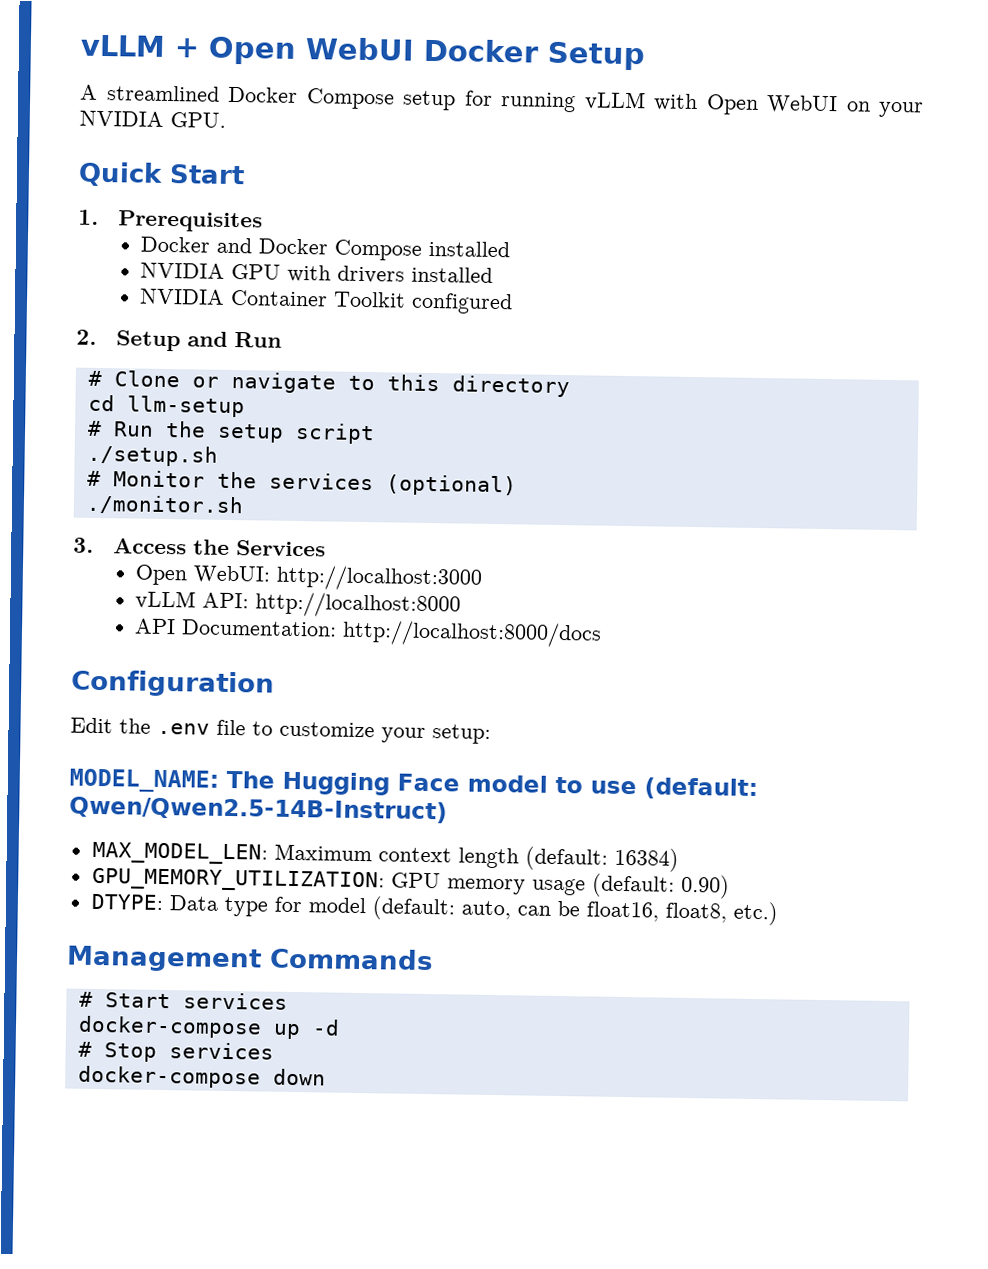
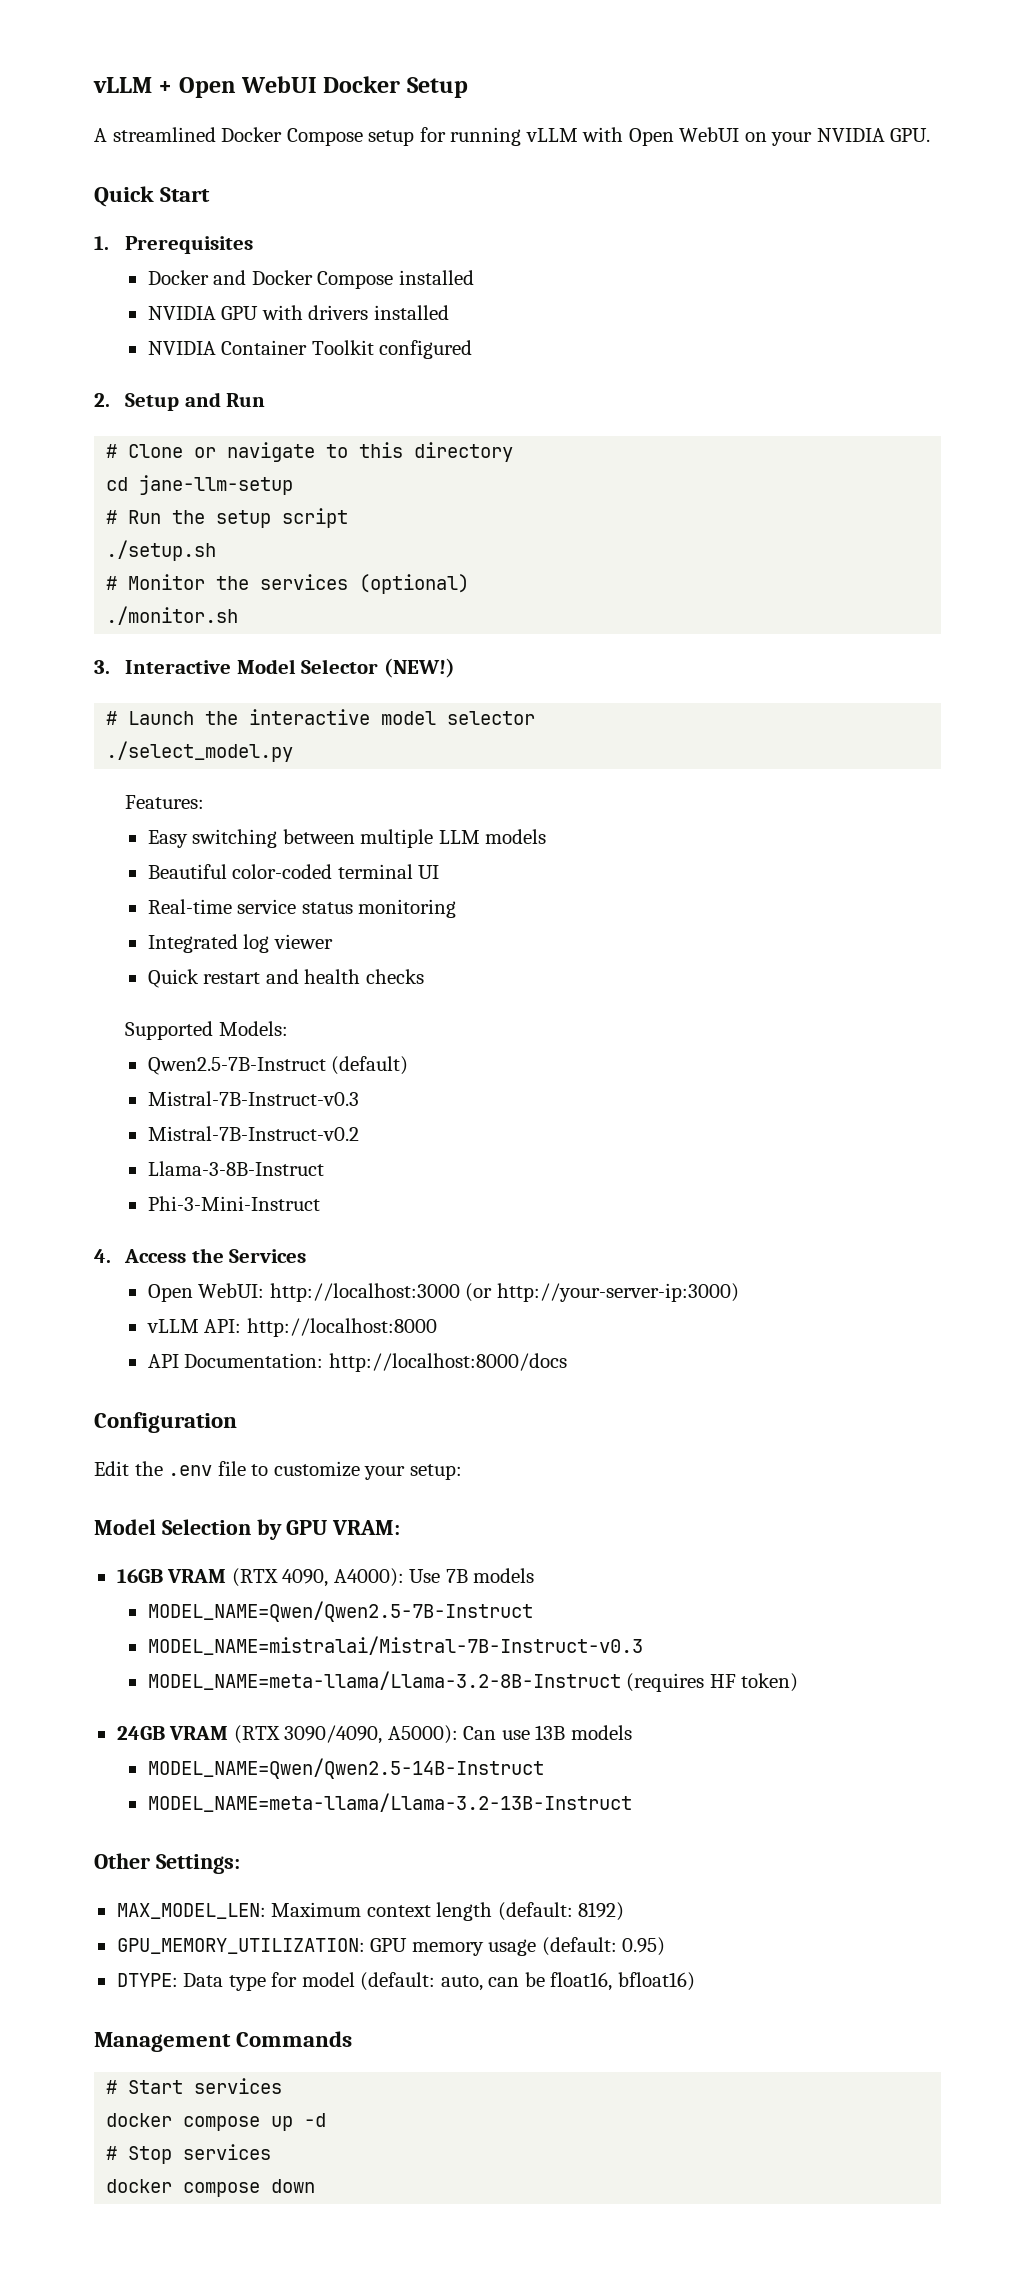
[126,395,245,418] llm-setup -> [139,475,294,495] jane-llm-setup
(94, 545) none -> [125,658,455,678] [106,709,536,725] [106,741,294,762] [125,795,205,809] [147,829,547,848] [147,864,440,879] [147,899,457,918] [147,934,333,953] [147,969,424,988] [125,1021,288,1040] [147,1056,409,1075] [147,1091,359,1106] [147,1126,359,1141] [147,1161,324,1176] [147,1196,320,1211] [94,1249,111,1263] Interactive Model Selector (NEW!) // # Launch the interactive model selector // ./select_model.py // Features: // Easy switching between multiple LLM models // Beautiful color-coded terminal UI // Real-time service status monitoring // Integrated log viewer // Quick restart and health checks // Supported Models: // Qwen2.5-7B-Instruct (default) // Mistral-7B-Instruct-v0.3 // Mistral-7B-Instruct-v0.2 // Llama-3-8B-Instruct // Phi-3-Mini-Instruct // 4.
(484, 578) none -> [465,1283,739,1302] (or http://your-server-ip:3000)
[69,768,758,801] [69,796,448,824] MODEL_NAME: The Hugging Face model to use (default: Qwen/Qwen2.5-14B-Instruct) -> [94,1519,401,1540] [116,1568,535,1587] [147,1601,533,1622] [147,1636,643,1655] [147,1671,799,1692] [116,1725,632,1744] [147,1758,544,1779] [147,1793,632,1812] [94,1853,240,1874] Model Selection by GPU VRAM: // 16GB VRAM (RTX 4090, A4000): Use 7B models // MODEL_NAME=Qwen/Qwen2.5-7B-Instruct // MODEL_NAME=mistralai/Mistral-7B-Instruct-v0.3 // MODEL_NAME=meta-llama/Llama-3.2-8B-Instruct (requires HF token) // 24GB VRAM (RTX 3090/4090, A5000): Can use 13B models // MODEL_NAME=Qwen/Qwen2.5-14B-Instruct // MODEL_NAME=meta-llama/Llama-3.2-13B-Instruct // Other Settings:
[613,847,679,872] 16384) -> [578,1902,625,1921] 8192)
[680,874,730,899] 0.90) -> [622,1937,666,1956] 0.95)
[664,901,778,926] float8, etc.) -> [617,1972,695,1991] bfloat16)
[77,1015,262,1039] docker-compose -> [106,2113,261,2131] docker compose
[77,1065,261,1089] docker-compose -> [106,2179,261,2197] docker compose

